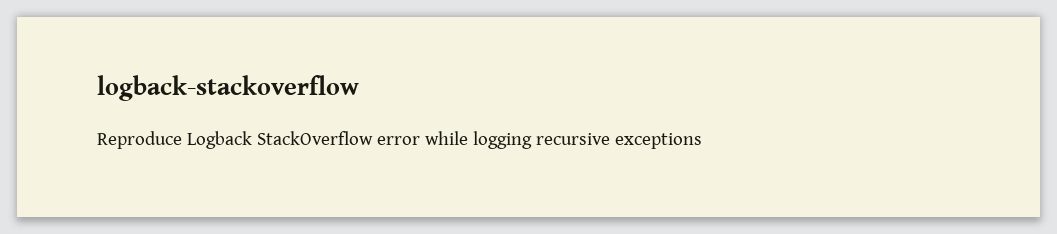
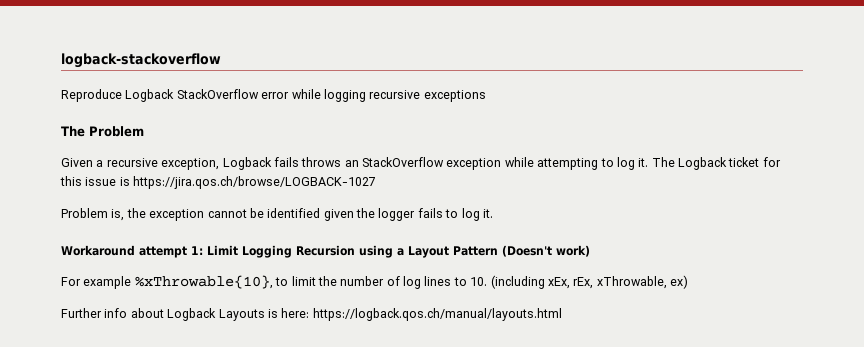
(702, 141) none -> [61,126,144,137] [61,157,781,170] [60,176,377,189] [61,208,493,221] [61,245,590,258] [61,275,688,289] [61,308,562,321] // The Problem // Given a recursive exception, Logback fails throws an StackOverflow exception while attempting to log it. The Logback ticket for this issue is https://jira.qos.ch/browse/LOGBACK-1027 // Problem is, the exception cannot be identified given the logger fails to log it. // Workaround attempt 1: Limit Logging Recursion using a Layout Pattern (Doesn't work) // For example %xThrowable{10}, to limit the number of log lines to 10. (including xEx, rEx, xThrowable, ex) // Further info about Logback Layouts is here: https://logback.qos.ch/manual/layouts.html

